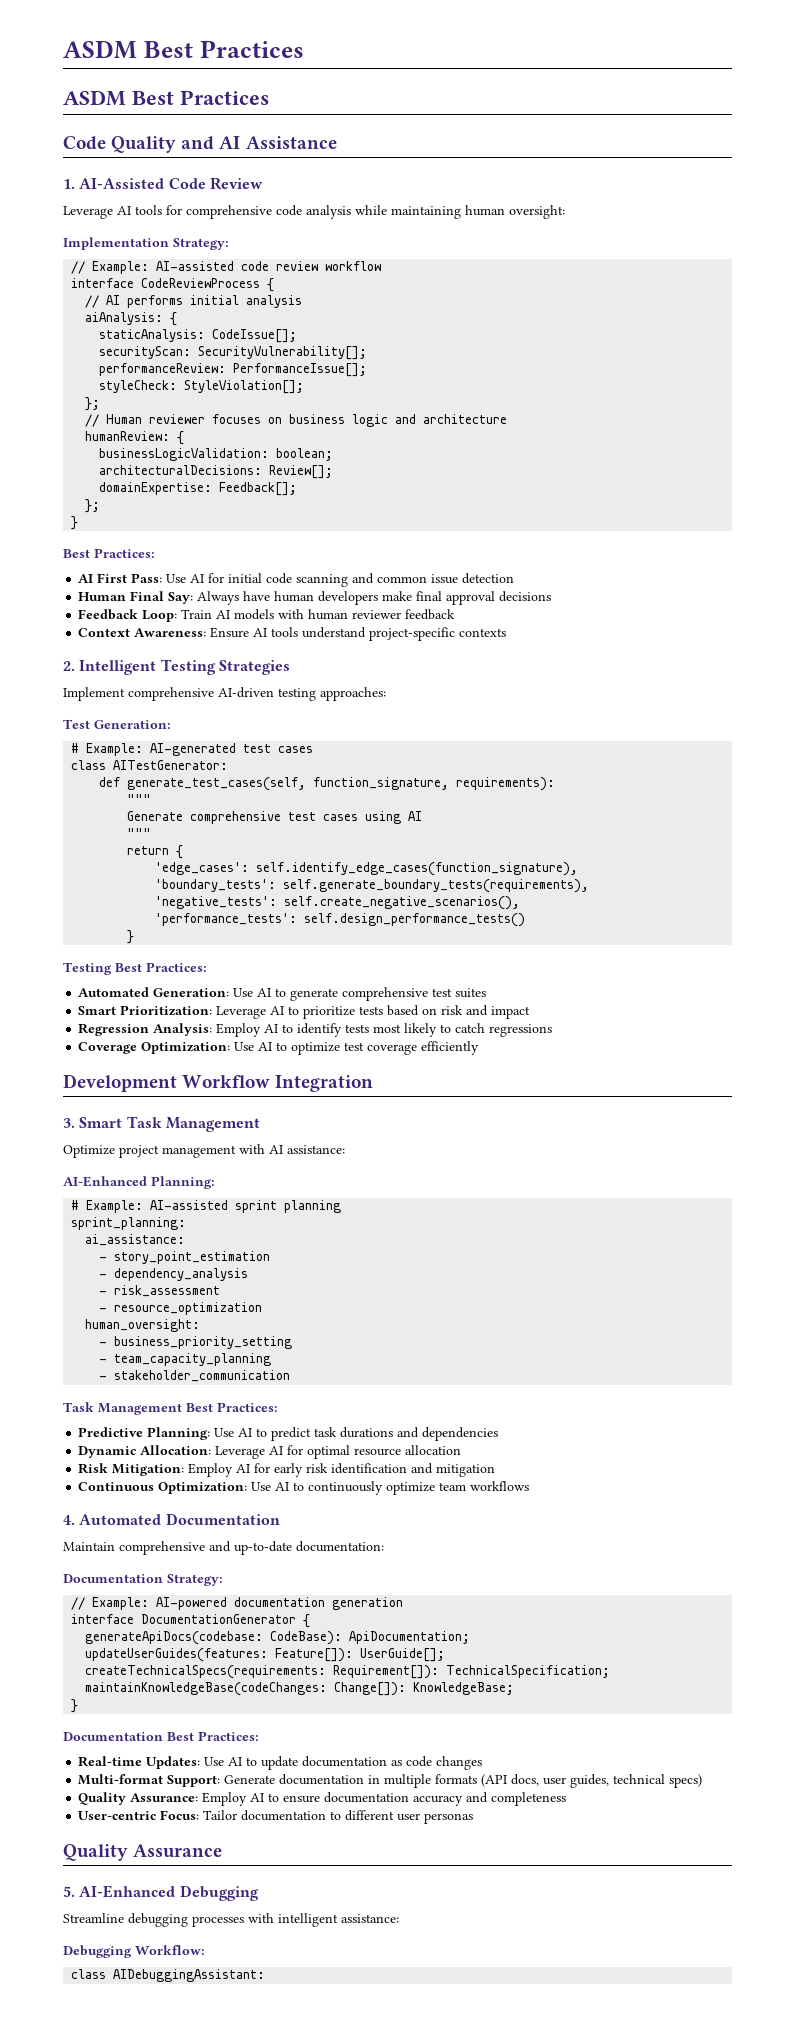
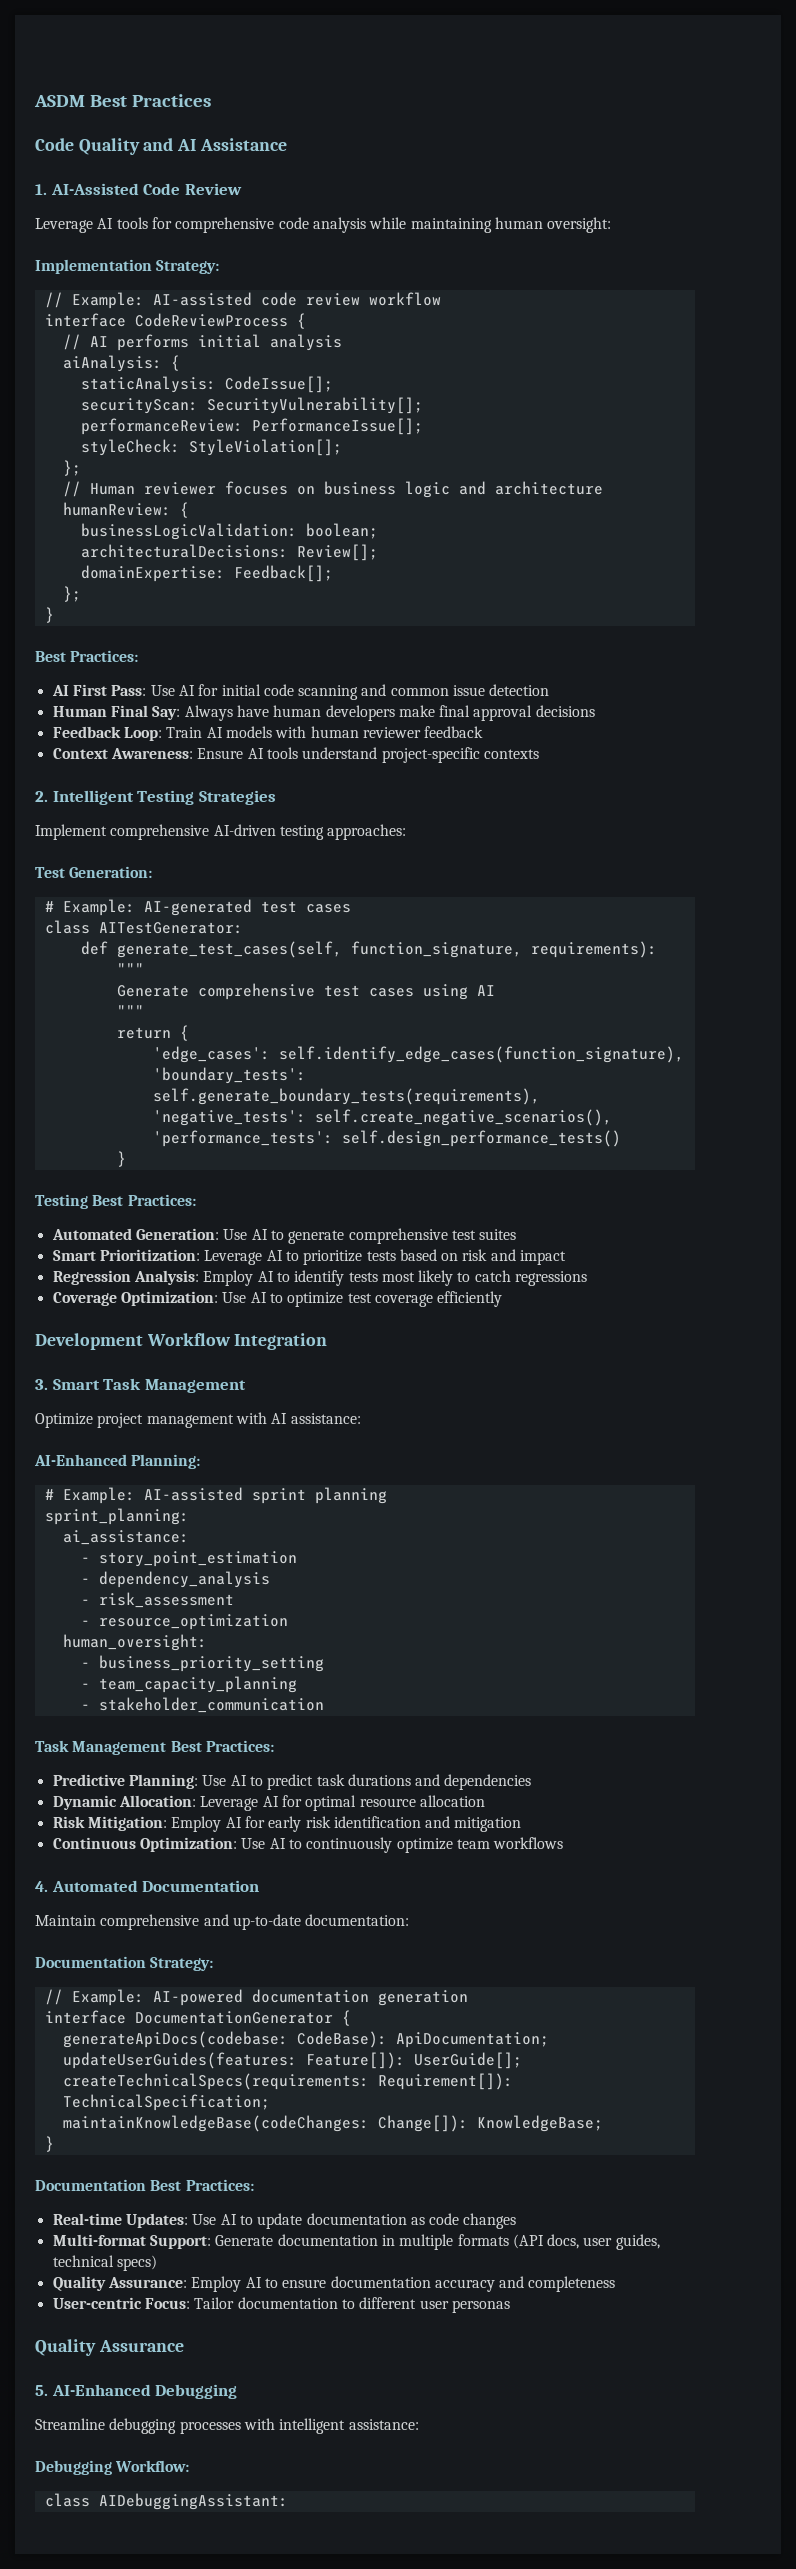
[63,40,304,59] [63,90,269,106] ASDM Best Practices // ASDM Best Practices -> [34,94,211,107] ASDM Best Practices

